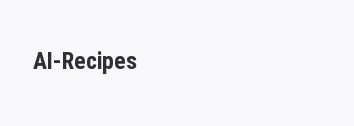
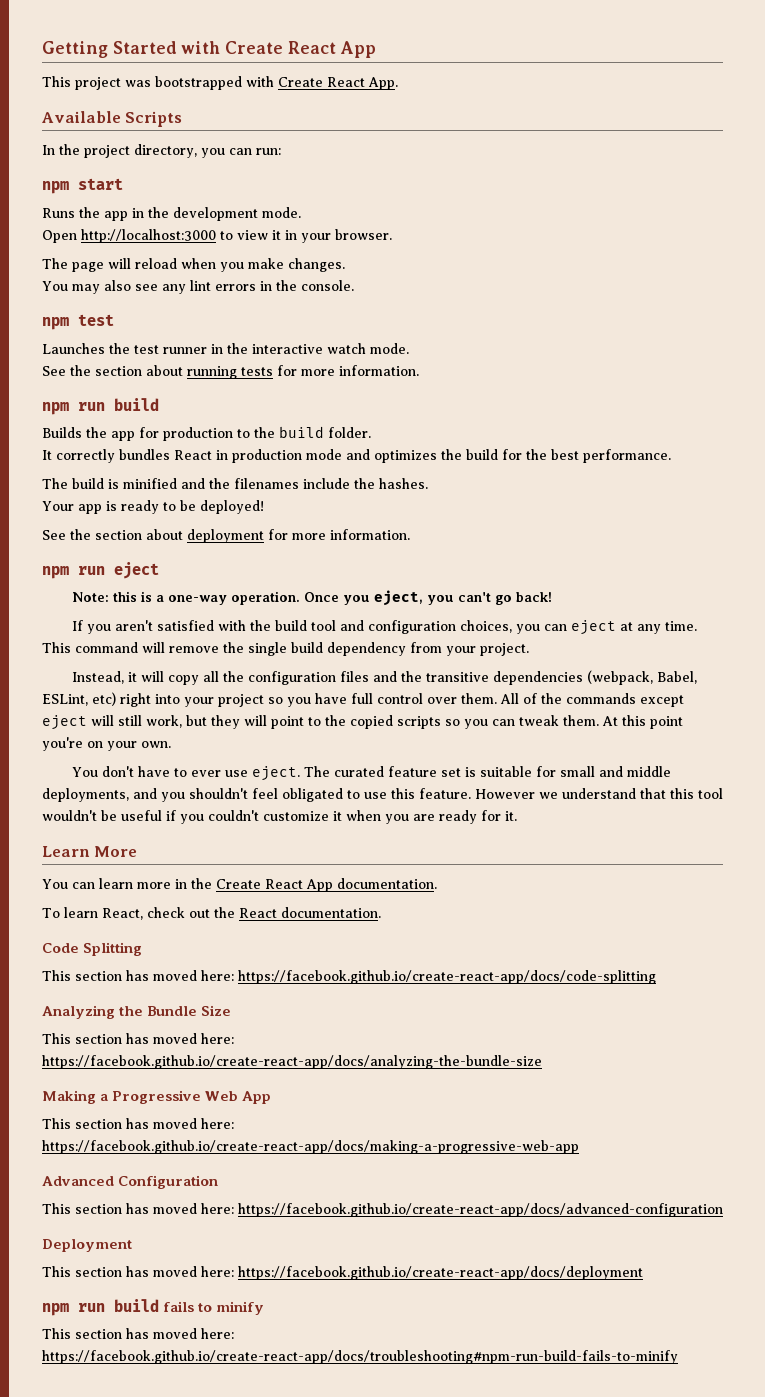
[33,51,137,74] AI-Recipes -> [42,41,376,58] [42,76,398,90] [42,111,183,127] [42,144,281,158] [42,178,123,194] [42,207,301,221] [42,229,392,243] [42,258,345,272] [42,280,354,294] [42,314,114,330] [42,343,409,354] [42,365,419,379] [42,398,159,415] [42,426,371,441] [42,449,671,463] [42,478,428,489] [42,500,264,514] [42,529,410,543] [42,562,159,579] [71,590,552,606] [71,620,697,635] [42,642,529,656] [71,670,697,685] [42,692,684,707] [42,715,683,730] [42,737,171,751] [71,766,671,781] [42,788,723,802] [42,810,517,824] [42,846,138,857] [42,878,437,892] [42,907,381,920] [42,942,143,956] [42,970,656,984] [42,1005,232,1019] [42,1033,234,1044] [42,1055,542,1069] [42,1090,272,1104] [42,1118,234,1129] [42,1140,579,1154] [42,1175,219,1189] [42,1203,723,1217] [42,1239,132,1252] [42,1266,643,1280] [42,1299,265,1316] [42,1328,234,1339] [42,1350,678,1364] Getting Started with Create React App // This project was bootstrapped with Create React App. // Available Scripts // In the project directory, you can run: // npm start // Runs the app in the development mode. // Open http://localhost:3000 to view it in your browser. // The page will reload when you make changes. // You may also see any lint errors in the console. // npm test // Launches the test runner in the interactive watch mode. // See the section about running tests for more information. // npm run build // Builds the app for production to the build folder. // It correctly bundles React in production mode and optimizes the build for the best performance. // The build is minified and the filenames include the hashes. // Your app is ready to be deployed! // See the section about deployment for more information. // npm run eject // Note: this is a one-way operation. Once you eject, you can't go back! // If you aren't satisfied with the build tool and configuration choices, you can eject at any time. This command will remove the single build dependency from your project. // Instead, it will copy all the configuration files and the transitive dependencies (webpack, Babel, ESLint, etc) right into your project so you have full control over them. All of the commands except eject will still work, but they will point to the copied scripts so you can tweak them. At this point you're on your own. // You don't have to ever use eject. The curated feature set is suitable for small and middle deployments, and you shouldn't feel obligated to use this feature. However we understand that this tool wouldn't be useful if you couldn't customize it when you are ready for it. // Learn More // You can learn more in the Create React App documentation. // To learn React, check out the React documentation. // Code Splitting // This section has moved here: https://facebook.github.io/create-react-app/docs/code-splitting // Analyzing the Bundle Size // This section has moved here: https://facebook.github.io/create-react-app/docs/analyzing-the-bundle-size // Making a Progressive Web App // This section has moved here: https://facebook.github.io/create-react-app/docs/making-a-progressive-web-app // Advanced Configuration // This section has moved here: https://facebook.github.io/create-react-app/docs/advanced-configuration // Deployment // This section has moved here: https://facebook.github.io/create-react-app/docs/deployment // npm run build fails to minify // This section has moved here: https://facebook.github.io/create-react-app/docs/troubleshooting#npm-run-build-fails-to-minify

